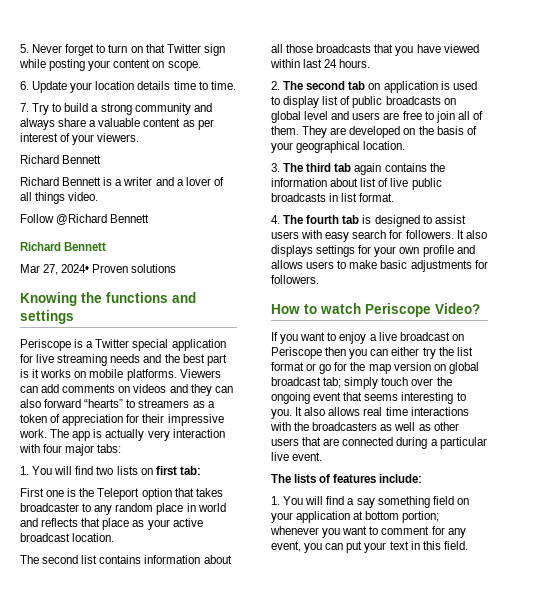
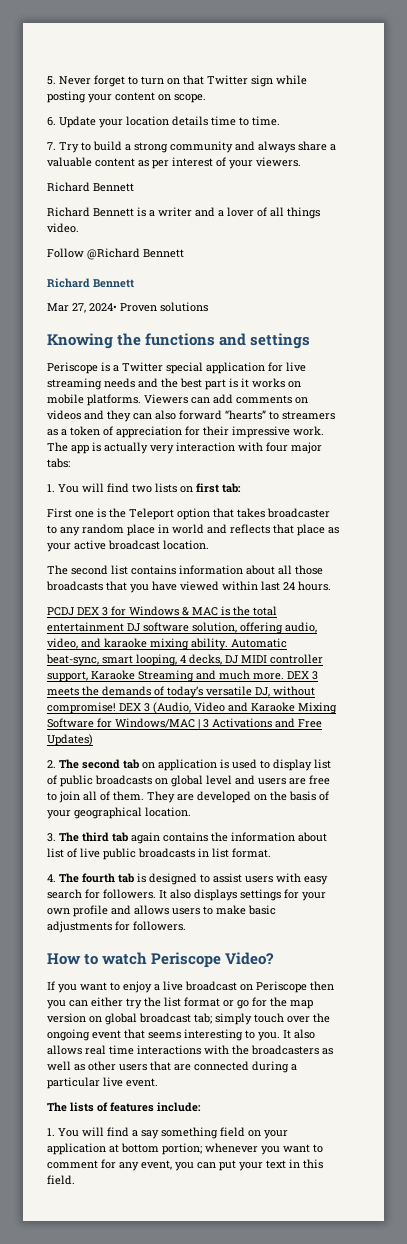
(371, 63) none -> [47,606,277,616] [47,622,317,634] [47,638,287,650] [46,654,323,666] [47,670,318,682] [47,686,315,698] [47,702,337,714] [47,718,322,729] [47,734,93,746] // PCDJ DEX 3 for Windows & MAC is the total entertainment DJ software solution, offering audio, video, and karaoke mixing ability. Automatic beat-sync, smart looping, 4 decks, DJ MIDI controller support, Karaoke Streaming and much more. DEX 3 meets the demands of today’s versatile DJ, without compromise! DEX 3 (Audio, Video and Karaoke Mixing Software for Windows/MAC | 3 Activations and Free Updates)

